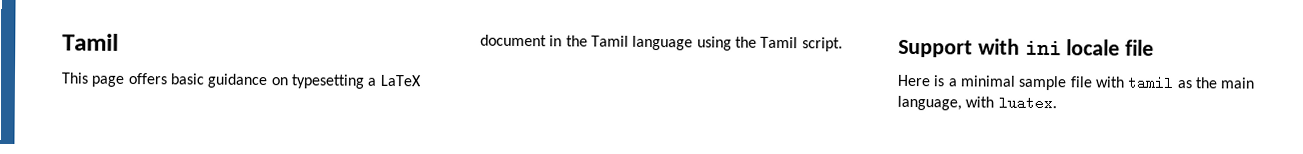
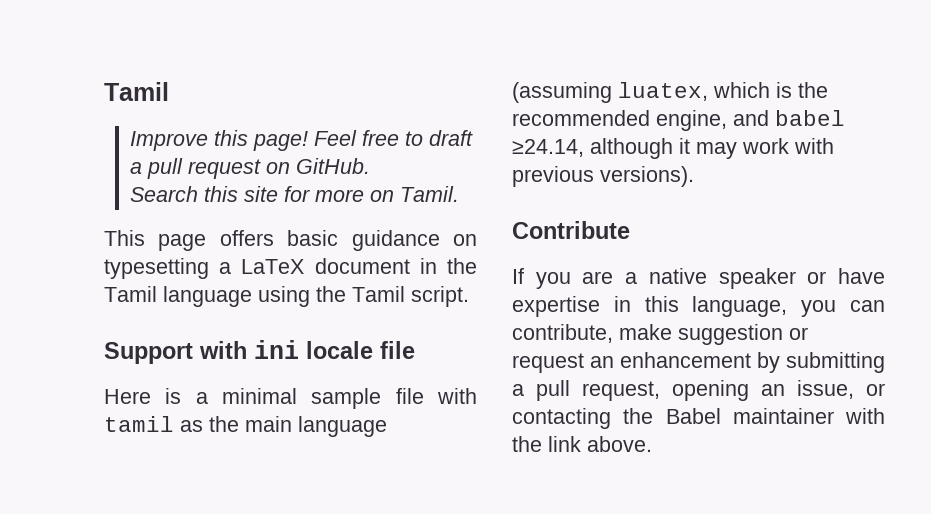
[62,33,119,51] Tamil -> [104,82,169,101] [130,130,474,151] [130,158,371,179] [130,186,460,202] Tamil // Improve this page! Feel free to draft a pull request on GitHub. // Search this site for more on Tamil.
[897,95,1057,111] language, with luatex. -> [298,416,387,437] [512,82,828,103] [512,110,845,131] [512,138,834,159] [512,166,694,187] [512,221,630,239] [512,268,885,289] [512,296,885,317] [512,324,808,345] [512,352,885,373] [512,380,885,401] [512,408,885,429] [512,436,652,452] language (assuming luatex, which is the recommended engine, and babel ≥24.14, although it may work with previous versions). // Contribute // If you are a native speaker or have expertise in this language, you can contribute, make suggestion or request an enhancement by submitting a pull request, opening an issue, or contacting the Babel maintainer with the link above.

